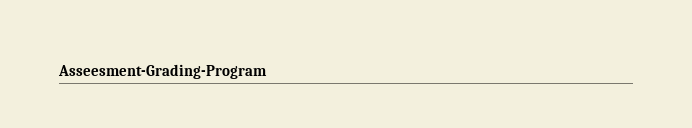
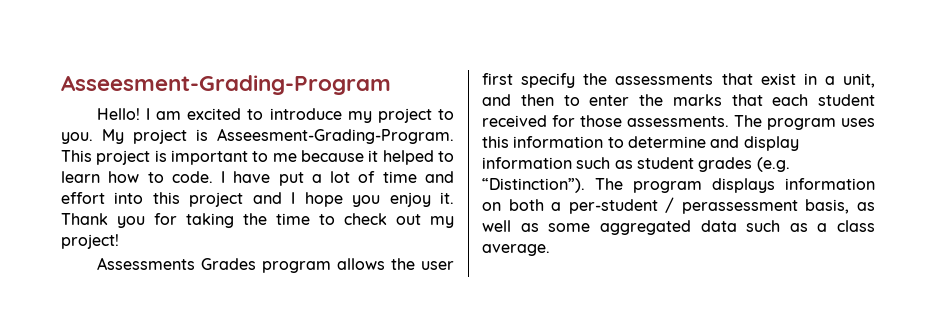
(267, 71) none -> [96,108,454,123] [61,128,454,144] [61,150,454,165] [61,171,454,186] [61,192,455,207] [61,213,454,228] [61,234,119,249] [96,257,454,273] [482,73,875,88] [482,94,875,106] [482,115,875,130] [482,136,799,151] [482,157,790,172] [482,178,875,193] [482,197,875,214] [482,220,875,235] [482,244,550,256] // Hello! I am excited to introduce my project to you. My project is Asseesment-Grading-Program. This project is important to me because it helped to learn how to code. I have put a lot of time and effort into this project and I hope you enjoy it. Thank you for taking the time to check out my project! // Assessments Grades program allows the user first specify the assessments that exist in a unit, and then to enter the marks that each student received for those assessments. The program uses this information to determine and display information such as student grades (e.g. “Distinction”). The program displays information on both a per-student / perassessment basis, as well as some aggregated data such as a class average.

